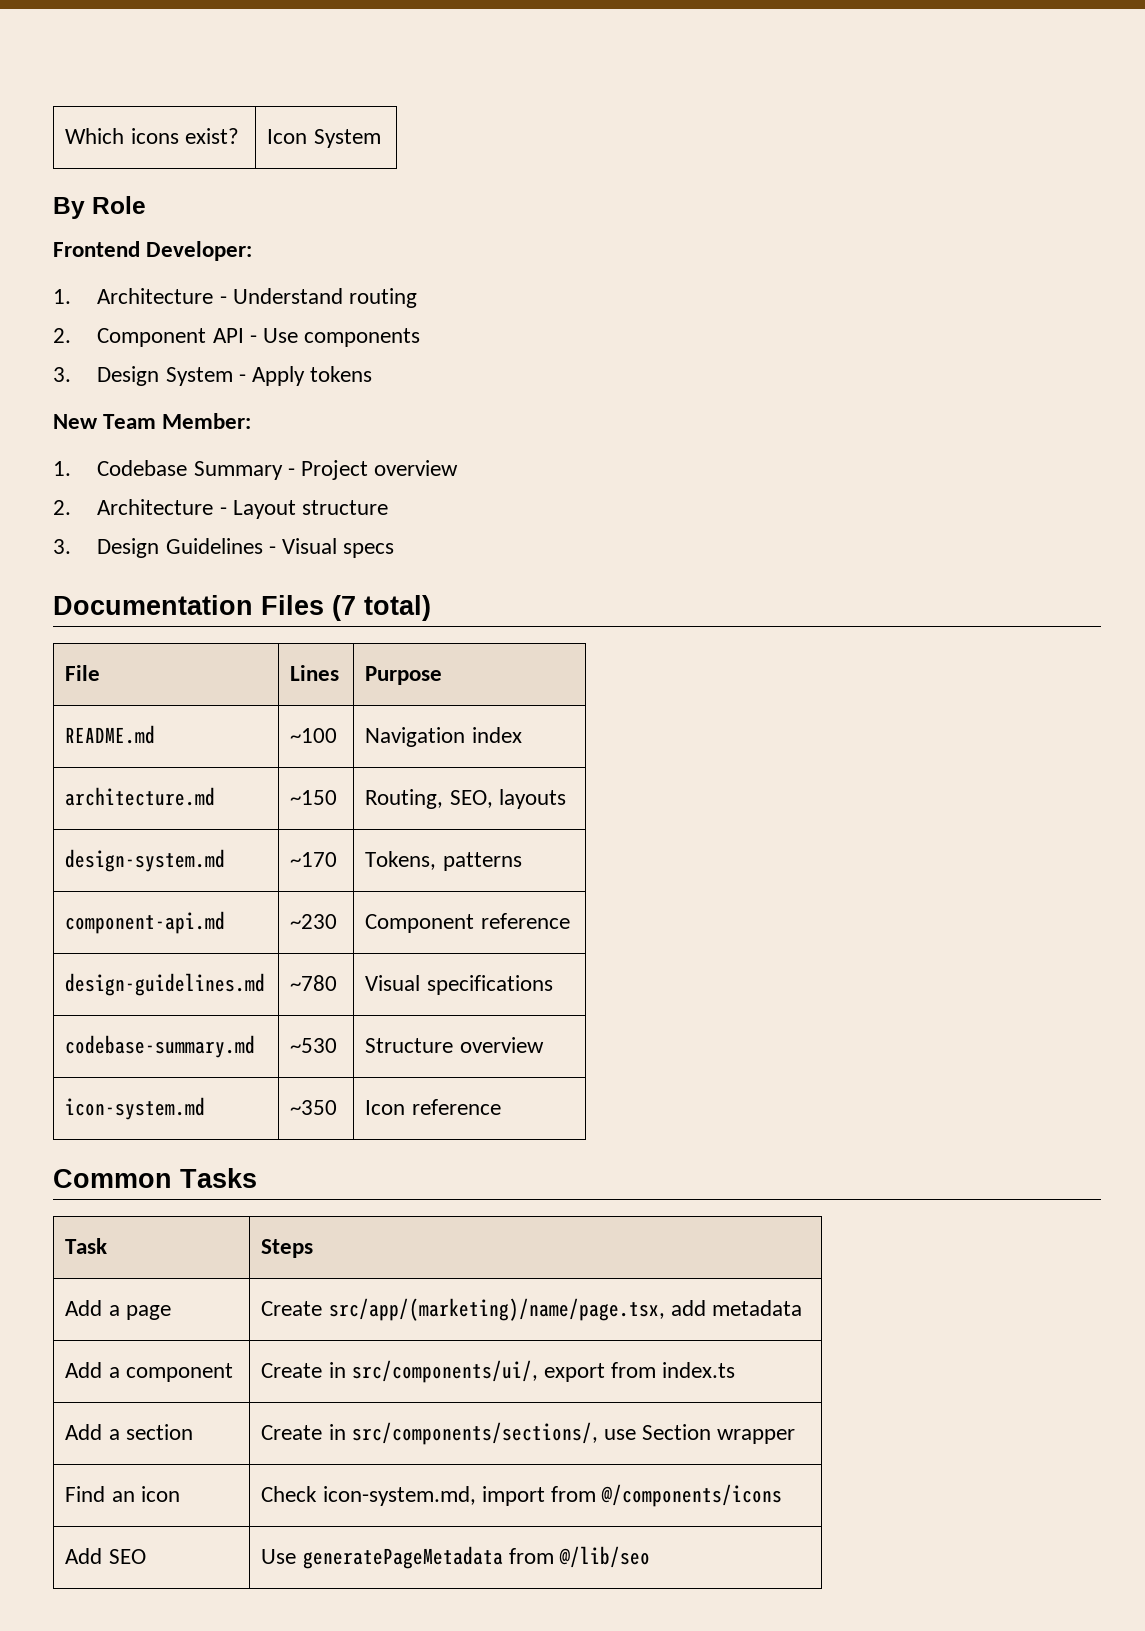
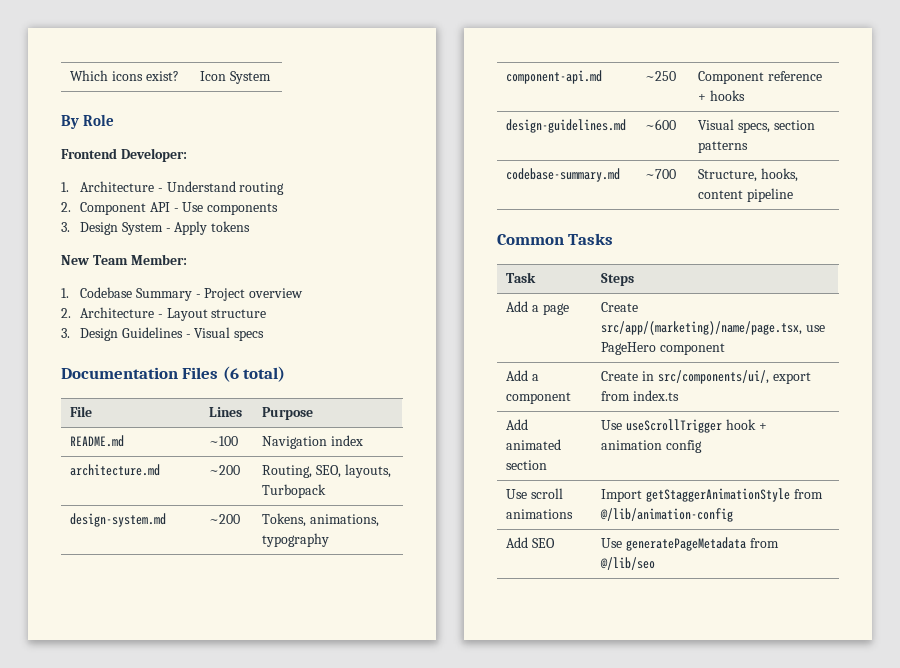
[332,595,356,621] (7 -> [222,366,239,382] (6
[290,790,338,805] ~150 -> [209,465,241,475] ~200
[498,789,566,809] layouts -> [344,464,391,478] [262,484,327,498] layouts, Turbopack
[290,852,338,867] ~170 -> [209,514,241,524] ~200
[442,852,522,871] patterns -> [310,514,380,527] [262,533,330,547] animations, typography
[290,914,338,929] ~230 -> [645,71,677,81] ~250
(570, 921) none -> [698,90,746,101] + hooks
[290,975,338,991] [365,975,553,995] [65,1035,256,1058] [290,1038,338,1053] [365,1037,544,1053] [65,1097,206,1120] [290,1100,338,1115] [365,1099,501,1115] ~780 | Visual specifications // codebase-summary.md | ~530 | Structure overview // icon-system.md | ~350 | Icon reference -> [645,119,677,130] [698,119,815,133] [698,141,749,153] [506,168,621,182] [645,169,677,179] [698,168,799,182] [698,188,794,202] ~600 | Visual specs, section patterns // codebase-summary.md | ~700 | Structure, hooks, content pipeline
[670,1300,803,1316] add metadata -> [806,325,826,332] [601,342,726,355] use PageHero component
[108,1429,120,1440] a -> [506,439,562,450] animated
[261,1422,796,1445] [65,1486,180,1502] [261,1484,783,1507] Create in src/components/sections/, use Section wrapper // Find an icon | Check icon-system.md, import from @/components/icons -> [601,419,767,433] [601,440,703,453] [506,488,564,499] [506,509,574,519] [601,488,823,502] [600,508,734,522] Use useScrollTrigger hook + animation config // Use scroll animations | Import getStaggerAnimationStyle from @/lib/animation-config

